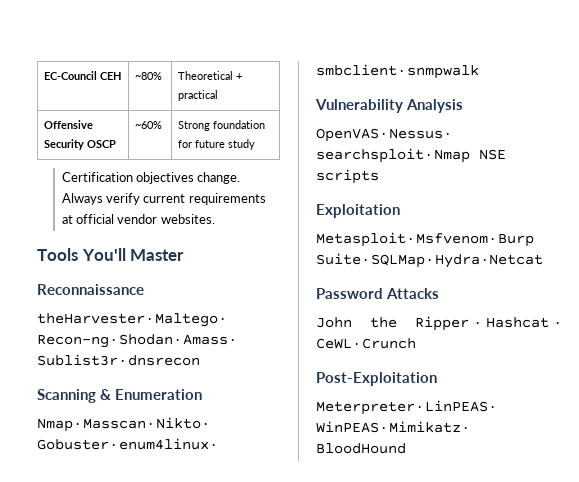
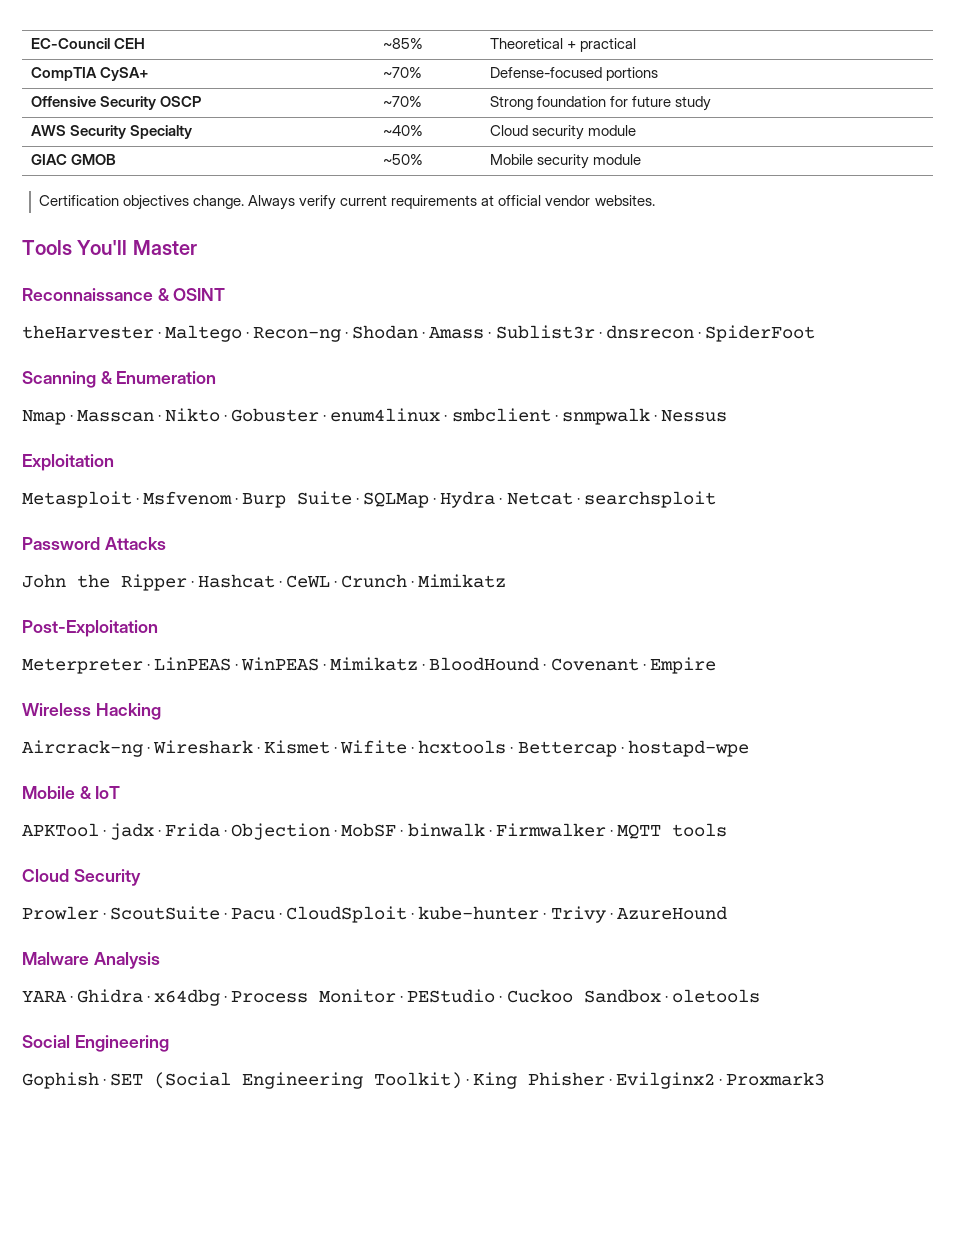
[135,72,163,80] ~80% -> [382,38,423,49] ~85%
(219, 95) none -> [30,67,149,81] [382,67,422,78] [489,67,658,81] // CompTIA CySA+ | ~70% | Defense-focused portions
[135,121,163,129] ~60% -> [382,96,422,107] ~70%
(256, 144) none -> [30,125,192,139] [382,125,423,136] [489,125,636,140] [30,154,116,165] [382,154,423,165] [489,154,641,169] // AWS Security Specialty | ~40% | Cloud security module // GIAC GMOB | ~50% | Mobile security module
(144, 289) none -> [157,288,226,301] & OSINT
(200, 360) none -> [697,325,815,342] · SpiderFoot
[315,99,463,113] [316,128,379,142] // Vulnerability Analysis // OpenVAS -> (650, 416) none
[446,133,450,138] [316,148,506,163] [316,169,379,184] · searchsploit · Nmap NSE scripts -> (727, 416) none
(544, 259) none -> [576,491,716,508] · searchsploit
(416, 343) none -> [411,574,507,588] · Mimikatz
(406, 448) none -> [543,657,716,674] [22,703,161,720] [22,740,749,757] [22,786,121,799] [22,823,727,840] [22,869,141,886] [22,906,727,923] [22,952,160,969] [22,989,760,1006] [22,1035,169,1052] [22,1072,826,1089] · Covenant · Empire // Wireless Hacking // Aircrack-ng · Wireshark · Kismet · Wifite · hcxtools · Bettercap · hostapd-wpe // Mobile & IoT // APKTool · jadx · Frida · Objection · MobSF · binwalk · Firmwalker · MQTT tools // Cloud Security // Prowler · ScoutSuite · Pacu · CloudSploit · kube-hunter · Trivy · AzureHound // Malware Analysis // YARA · Ghidra · x64dbg · Process Monitor · PEStudio · Cuckoo Sandbox · oletools // Social Engineering // Gophish · SET (Social Engineering Toolkit) · King Phisher · Evilginx2 · Proxmark3

